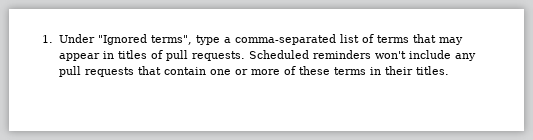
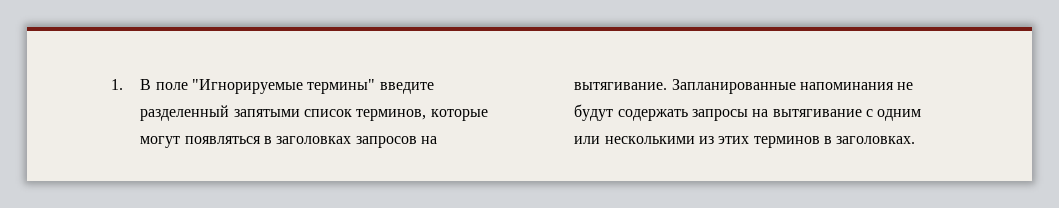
[58,34,463,45] [58,50,476,61] [58,66,449,77] Under "Ignored terms", type a comma-separated list of terms that may appear in titles of pull requests. Scheduled reminders won't include any pull requests that contain one or more of these terms in their titles. -> [140,79,434,94] [140,105,488,121] [140,136,437,148] [574,79,914,94] [574,104,922,121] [574,136,916,148] В поле "Игнорируемые термины" введите разделенный запятыми список терминов, которые могут появляться в заголовках запросов на вытягивание. Запланированные напоминания не будут содержать запросы на вытягивание с одним или несколькими из этих терминов в заголовках.

